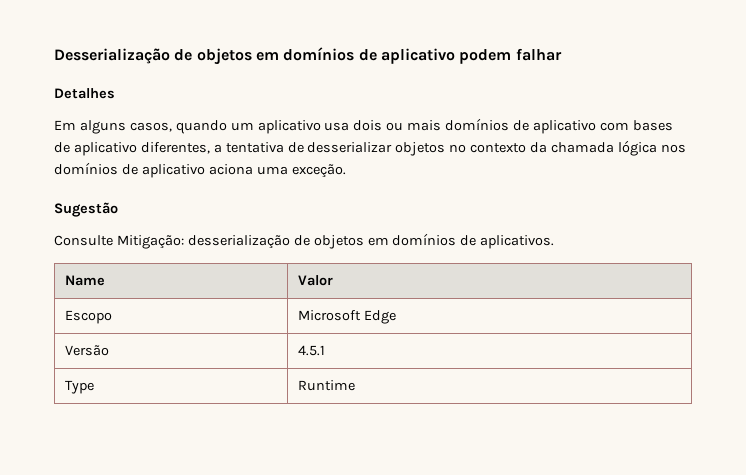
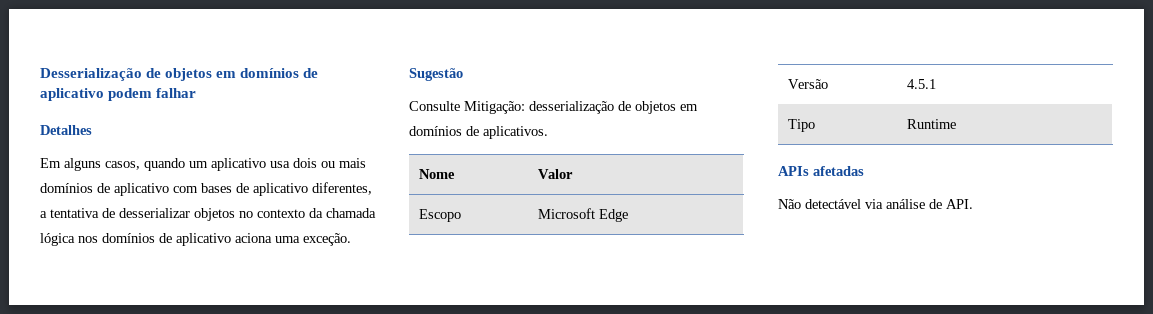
[65,275,106,286] Name -> [418,169,455,179] Nome
[65,380,95,394] Type -> [787,119,815,132] Tipo
(356, 385) none -> [778,166,864,176] [778,199,973,209] // APIs afetadas // Não detectável via análise de API.

